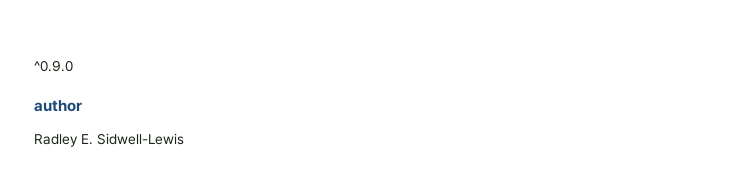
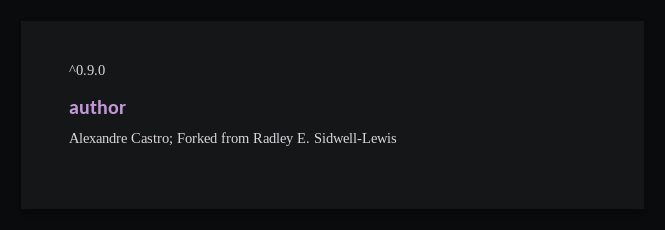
(82, 106) none -> [69,132,250,146] Alexandre Castro; Forked from

